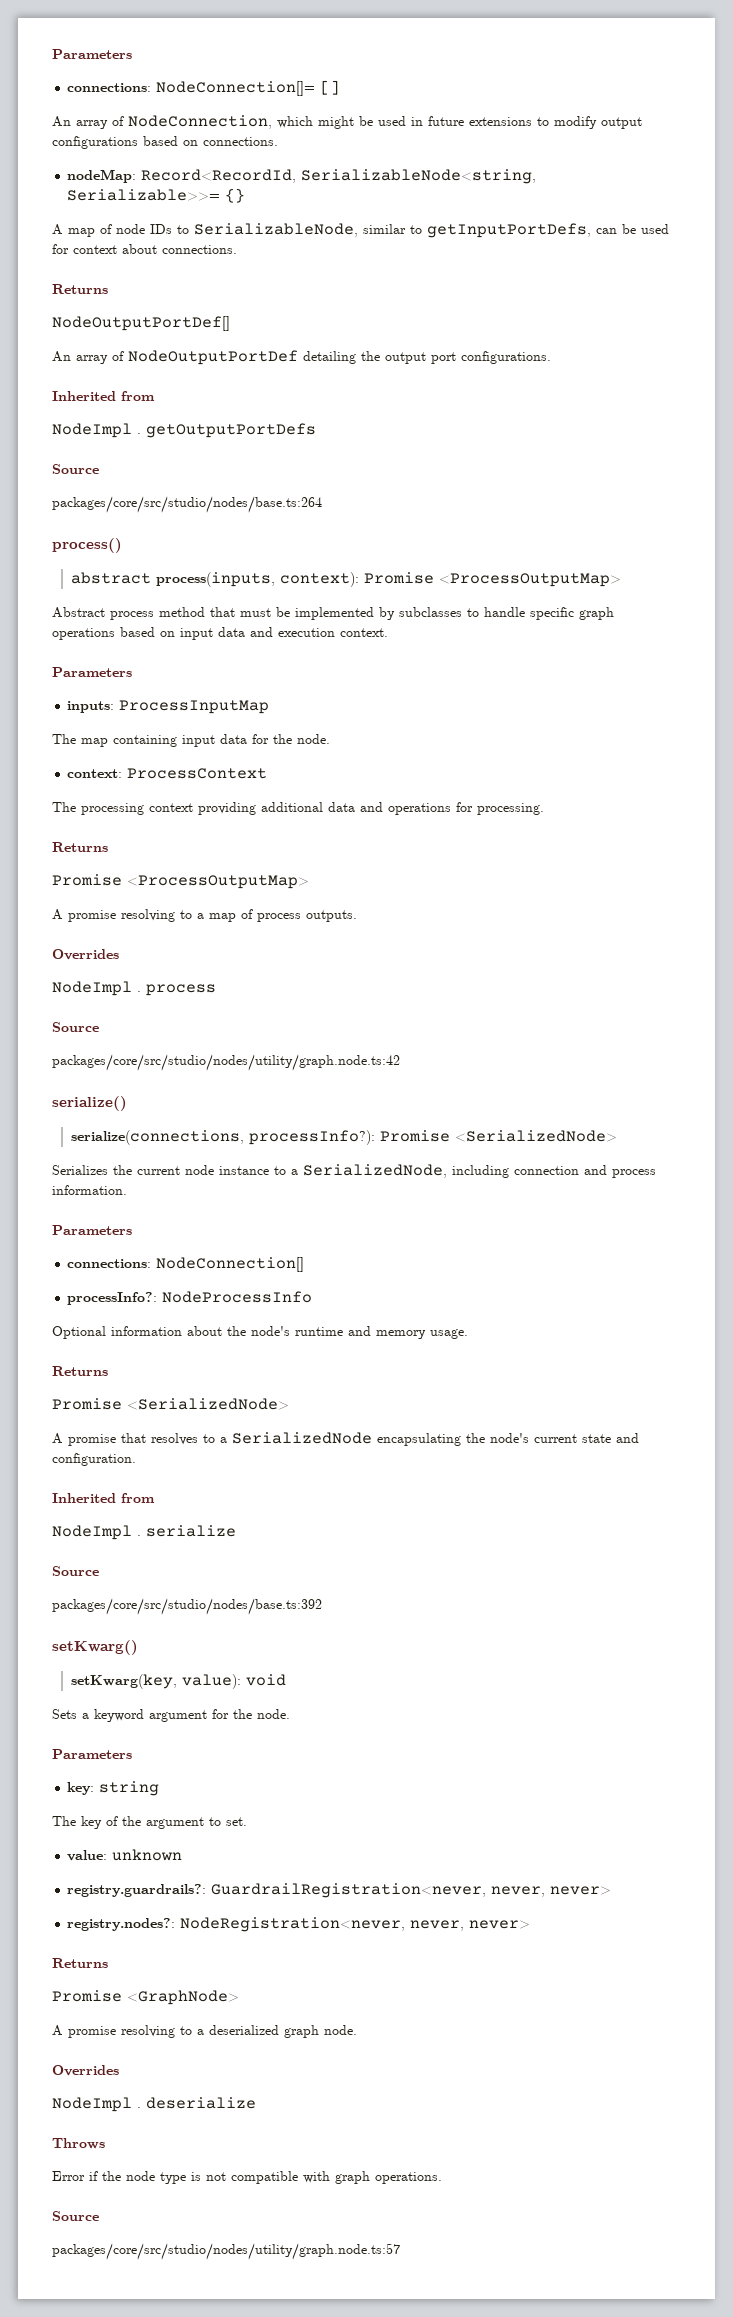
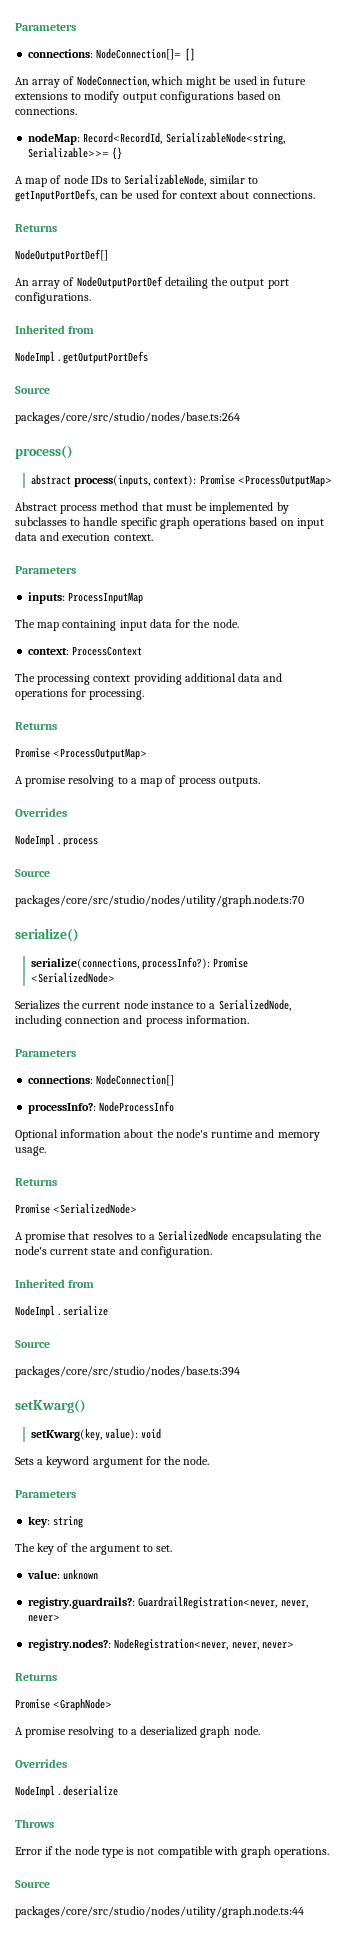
[52,1054,400,1071] packages/core/src/studio/nodes/utility/graph.node.ts:42 -> [15,895,304,907] packages/core/src/studio/nodes/utility/graph.node.ts:70
[52,1598,322,1615] packages/core/src/studio/nodes/base.ts:392 -> [15,1366,240,1378] packages/core/src/studio/nodes/base.ts:394
[52,2243,400,2260] packages/core/src/studio/nodes/utility/graph.node.ts:57 -> [15,1906,304,1918] packages/core/src/studio/nodes/utility/graph.node.ts:44

